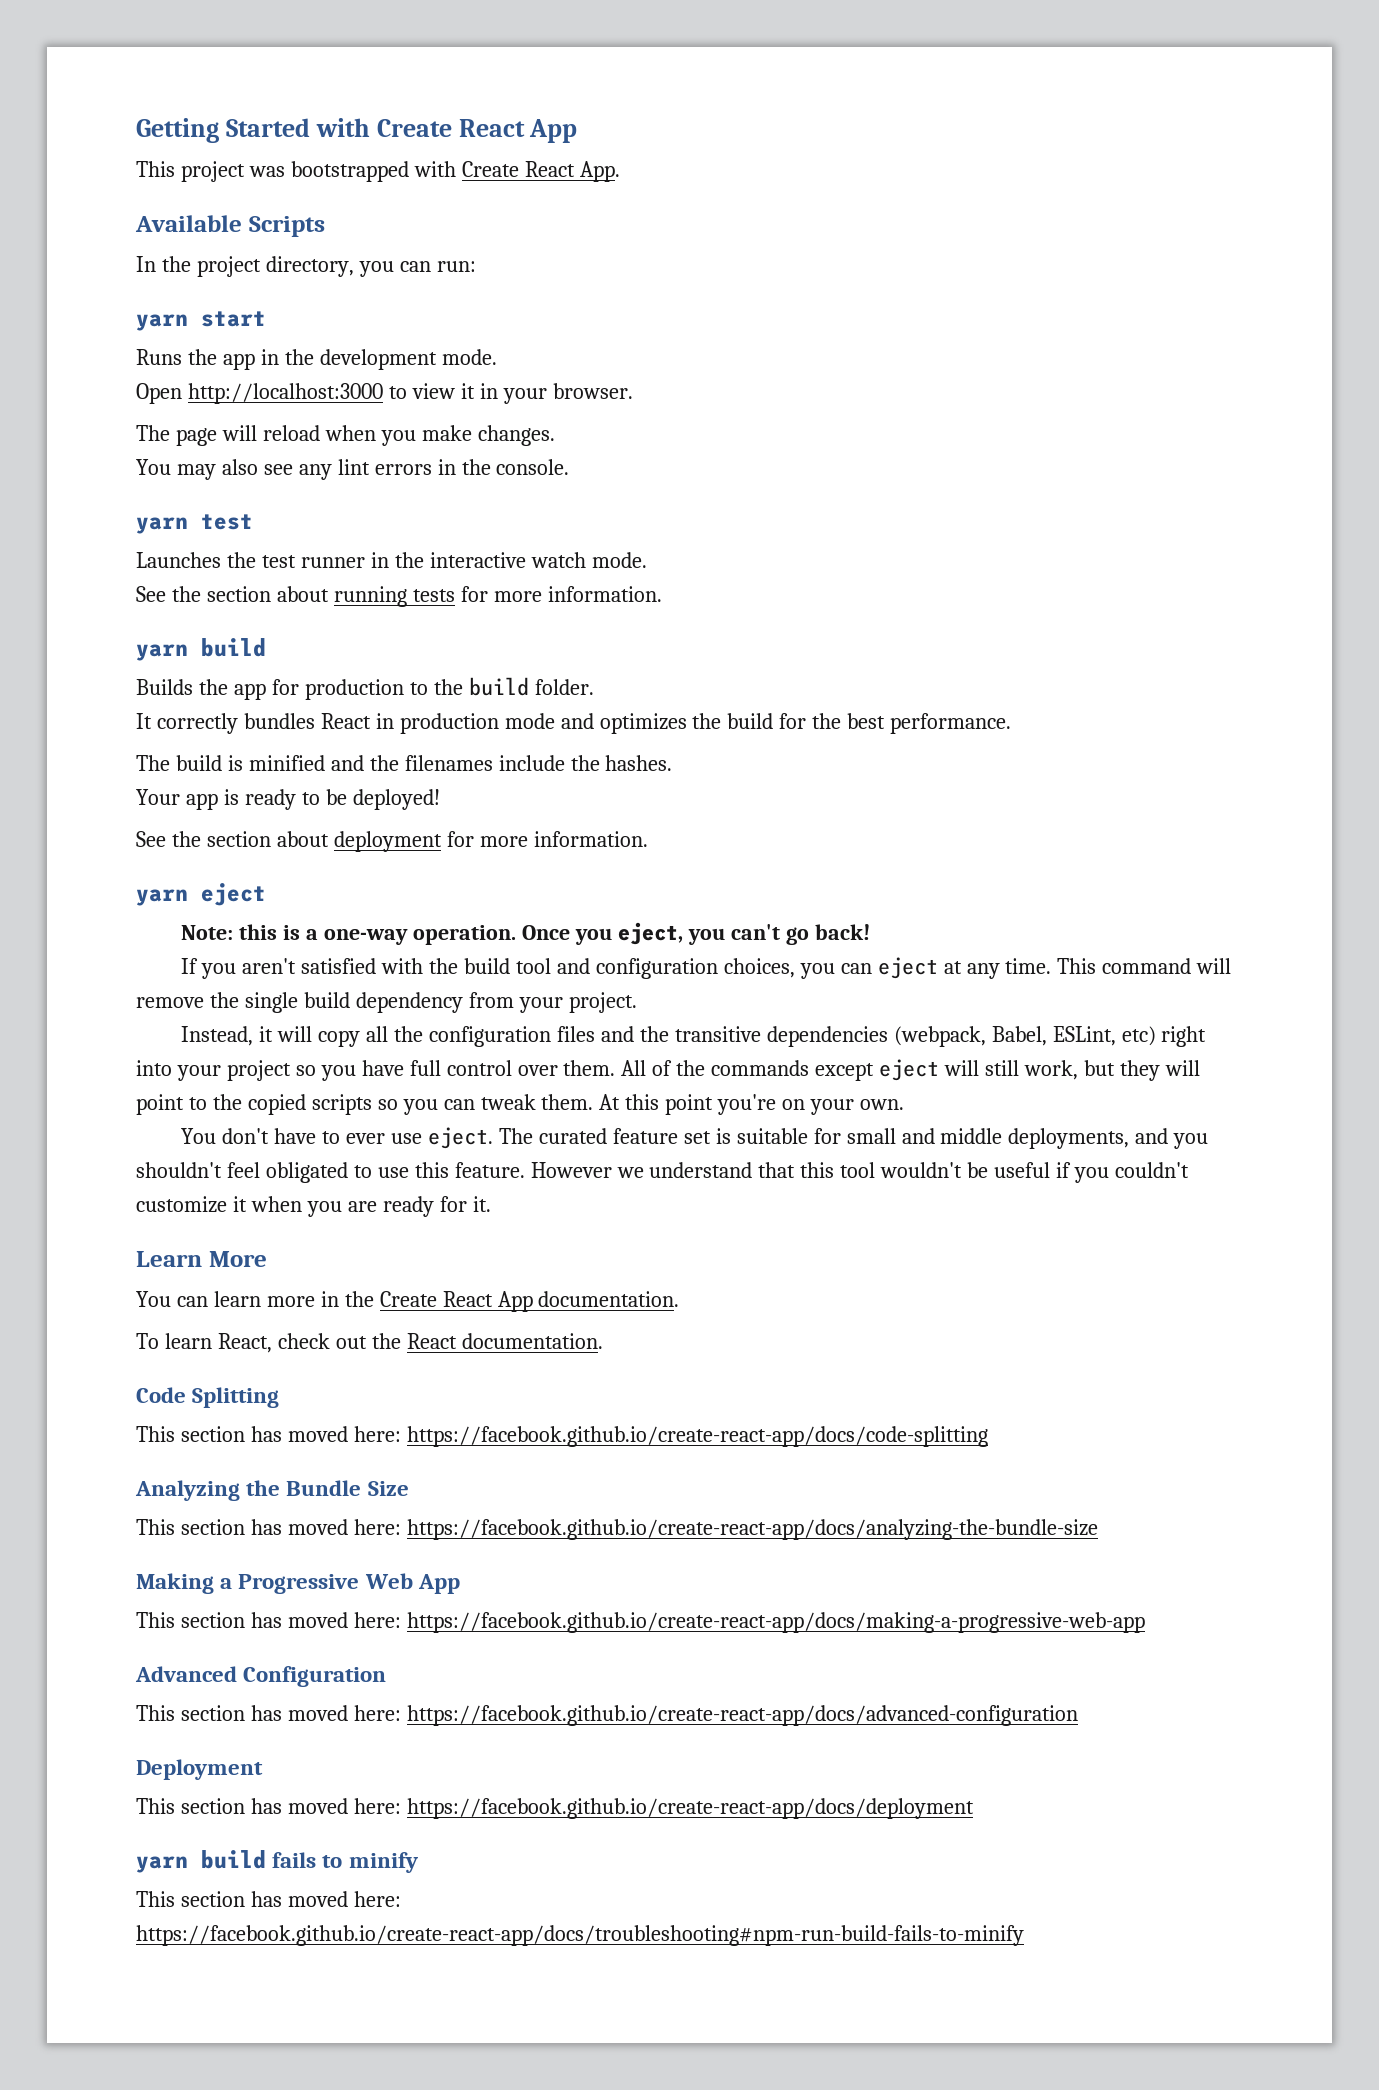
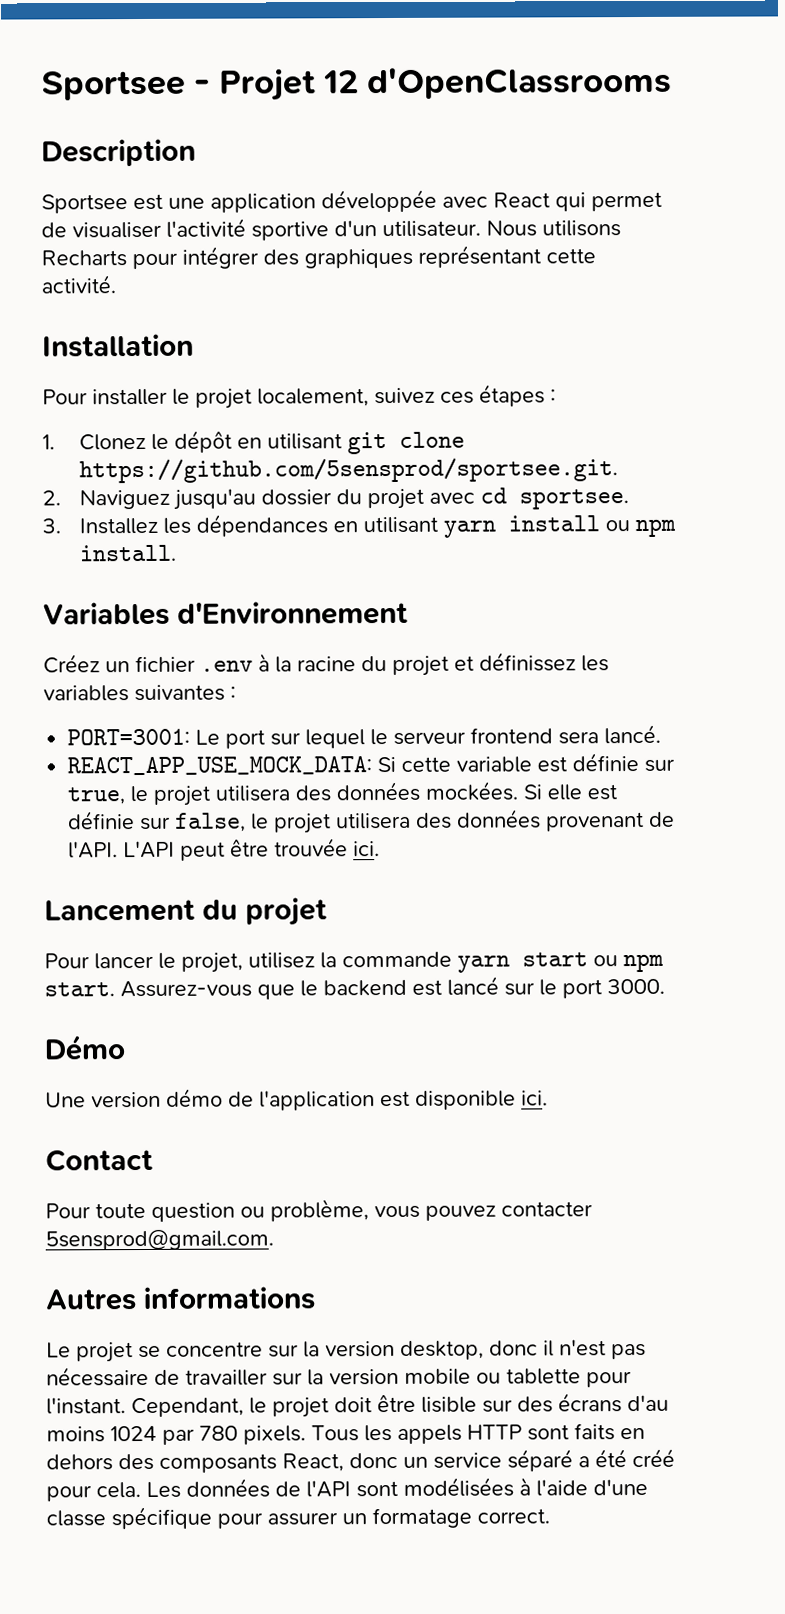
[136,118,578,143] [136,161,620,182] [135,215,325,237] [136,256,476,277] [136,311,266,331] [136,349,497,370] [136,383,633,404] [136,425,555,446] [136,459,570,480] [136,514,253,534] [136,552,647,568] [136,586,662,607] [136,638,266,661] [136,677,594,700] [136,713,1012,734] [136,755,673,771] [136,789,440,810] [136,831,648,852] [136,883,266,906] [181,922,870,945] [181,957,1232,979] [136,992,637,1013] [181,1026,1207,1047] [136,1059,1200,1081] [136,1094,905,1115] [181,1127,1209,1149] [136,1162,1189,1183] [136,1196,491,1217] [136,1251,267,1267] [136,1291,680,1312] [136,1333,603,1353] [136,1387,280,1408] [136,1426,988,1447] [135,1480,409,1501] [136,1519,1098,1540] [136,1573,460,1594] [136,1612,1145,1633] [135,1666,387,1687] [136,1705,1078,1726] [136,1759,263,1780] [136,1798,974,1819] [136,1850,418,1873] [136,1891,401,1907] [136,1925,1024,1946] Getting Started with Create React App // This project was bootstrapped with Create React App. // Available Scripts // In the project directory, you can run: // yarn start // Runs the app in the development mode. // Open http://localhost:3000 to view it in your browser. // The page will reload when you make changes. // You may also see any lint errors in the console. // yarn test // Launches the test runner in the interactive watch mode. // See the section about running tests for more information. // yarn build // Builds the app for production to the build folder. // It correctly bundles React in production mode and optimizes the build for the best performance. // The build is minified and the filenames include the hashes. // Your app is ready to be deployed! // See the section about deployment for more information. // yarn eject // Note: this is a one-way operation. Once you eject, you can't go back! // If you aren't satisfied with the build tool and configuration choices, you can eject at any time. This command will remove the single build dependency from your project. // Instead, it will copy all the configuration files and the transitive dependencies (webpack, Babel, ESLint, etc) right into your project so you have full control over them. All of the commands except eject will still work, but they will point to the copied scripts so you can tweak them. At this point you're on your own. // You don't have to ever use eject. The curated feature set is suitable for small and middle deployments, and you shouldn't feel obligated to use this feature. However we understand that this tool wouldn't be useful if you couldn't customize it when you are ready for it. // Learn More // You can learn more in the Create React App documentation. // To learn React, check out the React documentation. // Code Splitting // This section has moved here: https://facebook.github.io/create-react-app/docs/code-splitting // Analyzing the Bundle Size // This section has moved here: https://facebook.github.io/create-react-app/docs/analyzing-the-bundle-size // Making a Progressive Web App // This section has moved here: https://facebook.github.io/create-react-app/docs/making-a-progressive-web-app // Advanced Configuration // This section has moved here: https://facebook.github.io/create-react-app/docs/advanced-configuration // Deployment // This section has moved here: https://facebook.github.io/create-react-app/docs/deployment // yarn build fails to minify // This section has moved here: https://facebook.github.io/create-react-app/docs/troubleshooting#npm-run-build-fails-to-minify -> [41,66,673,101] [41,138,196,167] [41,189,662,214] [41,218,621,241] [41,245,596,270] [41,275,116,294] [42,333,194,358] [42,384,556,409] [42,430,465,455] [78,457,618,484] [42,487,629,510] [42,514,676,538] [78,544,177,562] [43,600,408,626] [43,652,609,676] [43,684,236,702] [67,724,662,749] [67,753,676,776] [67,781,618,806] [68,809,676,834] [68,838,381,861] [44,897,327,926] [44,951,664,973] [44,976,665,1000] [44,1034,126,1061] [45,1088,548,1111] [45,1148,153,1172] [45,1199,593,1222] [45,1229,274,1251] [45,1286,316,1311] [46,1339,646,1363] [46,1366,632,1388] [46,1393,669,1418] [46,1423,645,1445] [46,1448,675,1473] [46,1477,648,1502] [46,1506,550,1530] Sportsee - Projet 12 d'OpenClassrooms // Description // Sportsee est une application développée avec React qui permet de visualiser l'activité sportive d'un utilisateur. Nous utilisons Recharts pour intégrer des graphiques représentant cette activité. // Installation // Pour installer le projet localement, suivez ces étapes : // 1. Clonez le dépôt en utilisant git clone https://github.com/5sensprod/sportsee.git. // 2. Naviguez jusqu'au dossier du projet avec cd sportsee. // 3. Installez les dépendances en utilisant yarn install ou npm install. // Variables d'Environnement // Créez un fichier .env à la racine du projet et définissez les variables suivantes : // PORT=3001: Le port sur lequel le serveur frontend sera lancé. // REACT_APP_USE_MOCK_DATA: Si cette variable est définie sur true, le projet utilisera des données mockées. Si elle est définie sur false, le projet utilisera des données provenant de l'API. L'API peut être trouvée ici. // Lancement du projet // Pour lancer le projet, utilisez la commande yarn start ou npm start. Assurez-vous que le backend est lancé sur le port 3000. // Démo // Une version démo de l'application est disponible ici. // Contact // Pour toute question ou problème, vous pouvez contacter 5sensprod@gmail.com. // Autres informations // Le projet se concentre sur la version desktop, donc il n'est pas nécessaire de travailler sur la version mobile ou tablette pour l'instant. Cependant, le projet doit être lisible sur des écrans d'au moins 1024 par 780 pixels. Tous les appels HTTP sont faits en dehors des composants React, donc un service séparé a été créé pour cela. Les données de l'API sont modélisées à l'aide d'une classe spécifique pour assurer un formatage correct.

